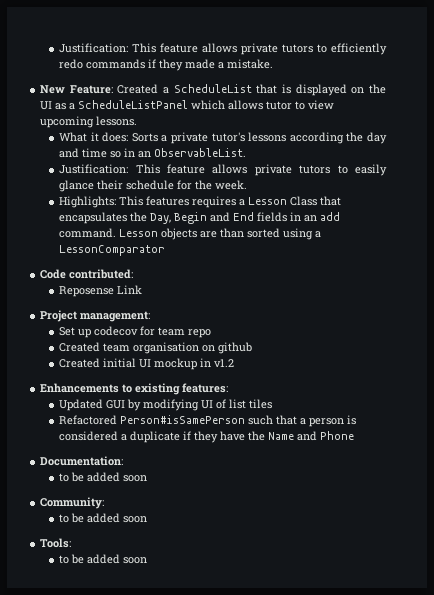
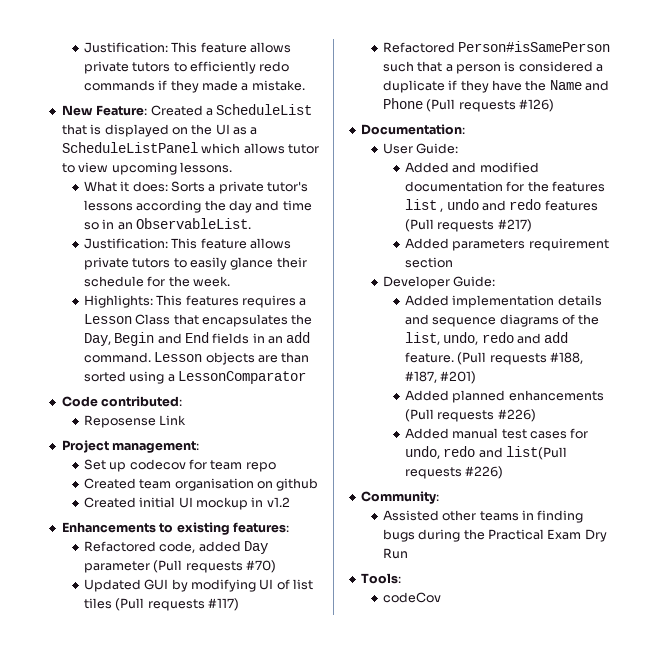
(229, 388) none -> [83,541,268,554] [83,560,276,573] // Refactored code, added Day parameter (Pull requests #70)
(273, 404) none -> [115,598,239,611] (Pull requests #117)
[40,456,124,466] [59,472,148,482] [40,497,105,509] [59,513,148,523] [40,538,72,548] [59,554,148,564] // Documentation: // to be added soon // Community: // to be added soon // Tools: // to be added soon -> [426,99,554,112] [360,124,465,135] [382,143,459,154] [404,162,539,173] [404,181,605,192] [404,199,598,212] [404,219,532,232] [404,238,609,251] [404,257,453,268] [382,276,496,289] [404,295,602,308] [404,314,600,327] [404,332,569,345] [404,352,583,365] [404,371,477,384] [404,390,604,403] [404,409,536,422] [404,428,589,439] [404,446,567,460] [404,466,504,479] [360,491,439,504] [382,510,584,523] [382,529,607,542] [382,548,408,559] [360,573,401,584] [382,592,441,603] (Pull requests #126) // Documentation: // User Guide: // Added and modified documentation for the features list , undo and redo features (Pull requests #217) // Added parameters requirement section // Developer Guide: // Added implementation details and sequence diagrams of the list, undo, redo and add feature. (Pull requests #188, #187, #201) // Added planned enhancements (Pull requests #226) // Added manual test cases for undo, redo and list(Pull requests #226) // Community: // Assisted other teams in finding bugs during the Practical Exam Dry Run // Tools: // codeCov

